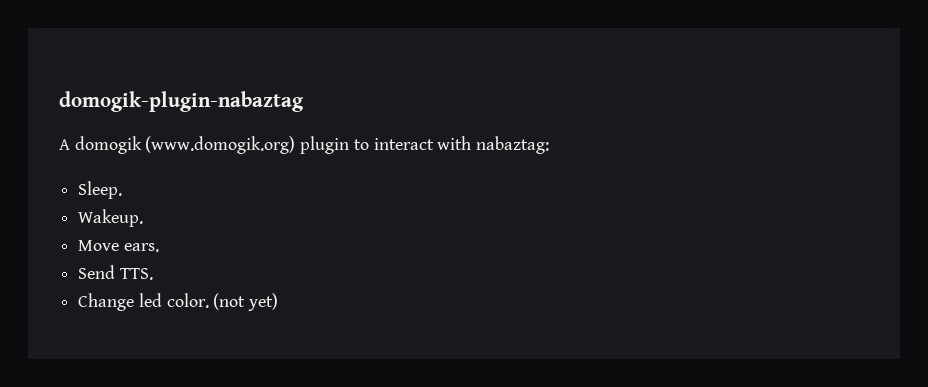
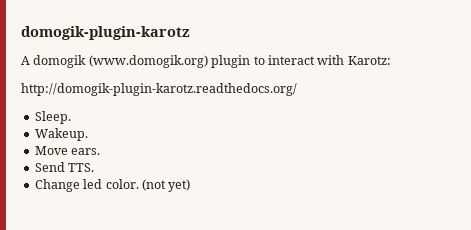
[59,91,304,112] domogik-plugin-nabaztag -> [21,26,190,40] domogik-plugin-karotz
[476,136,550,154] nabaztag: -> [347,56,391,65] [21,83,297,96] Karotz: // http://domogik-plugin-karotz.readthedocs.org/

